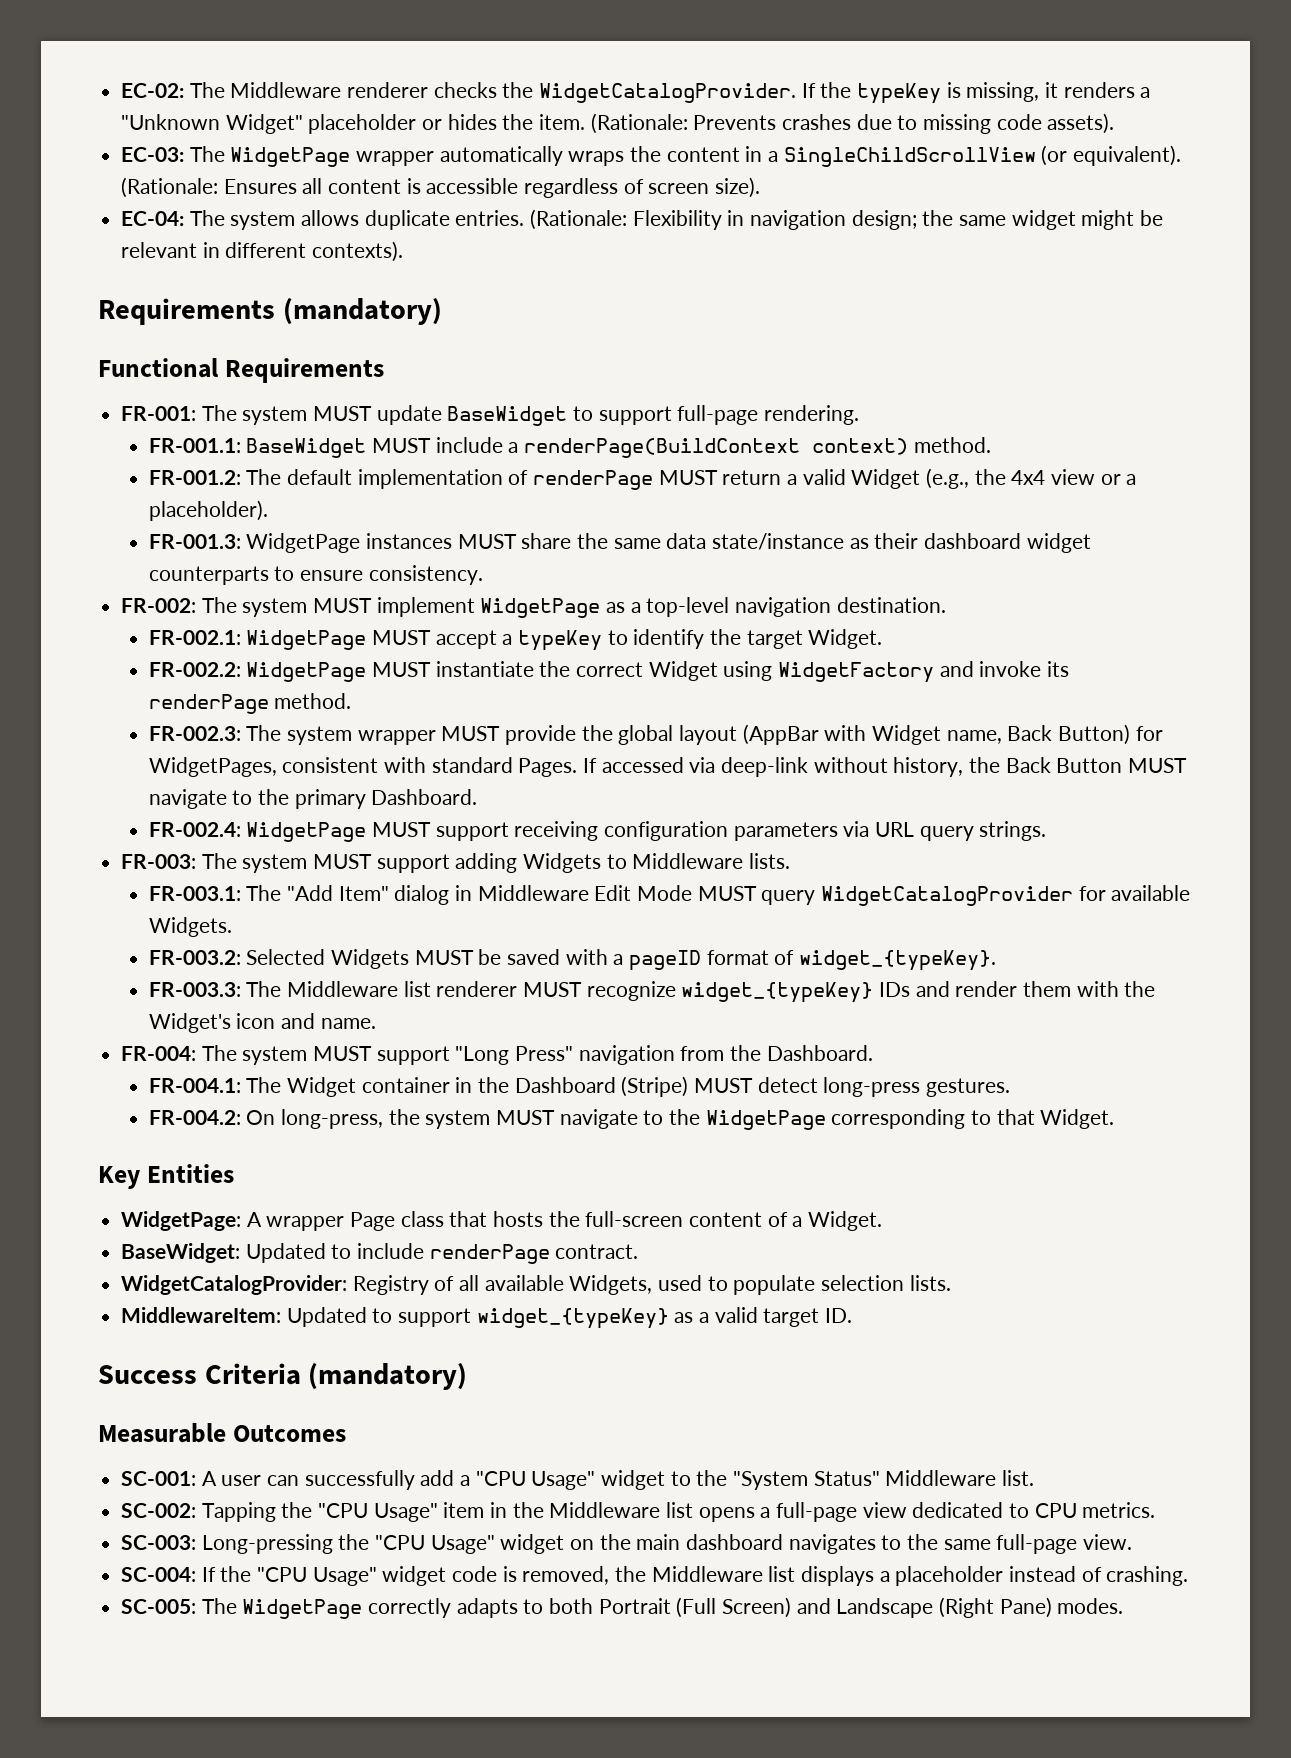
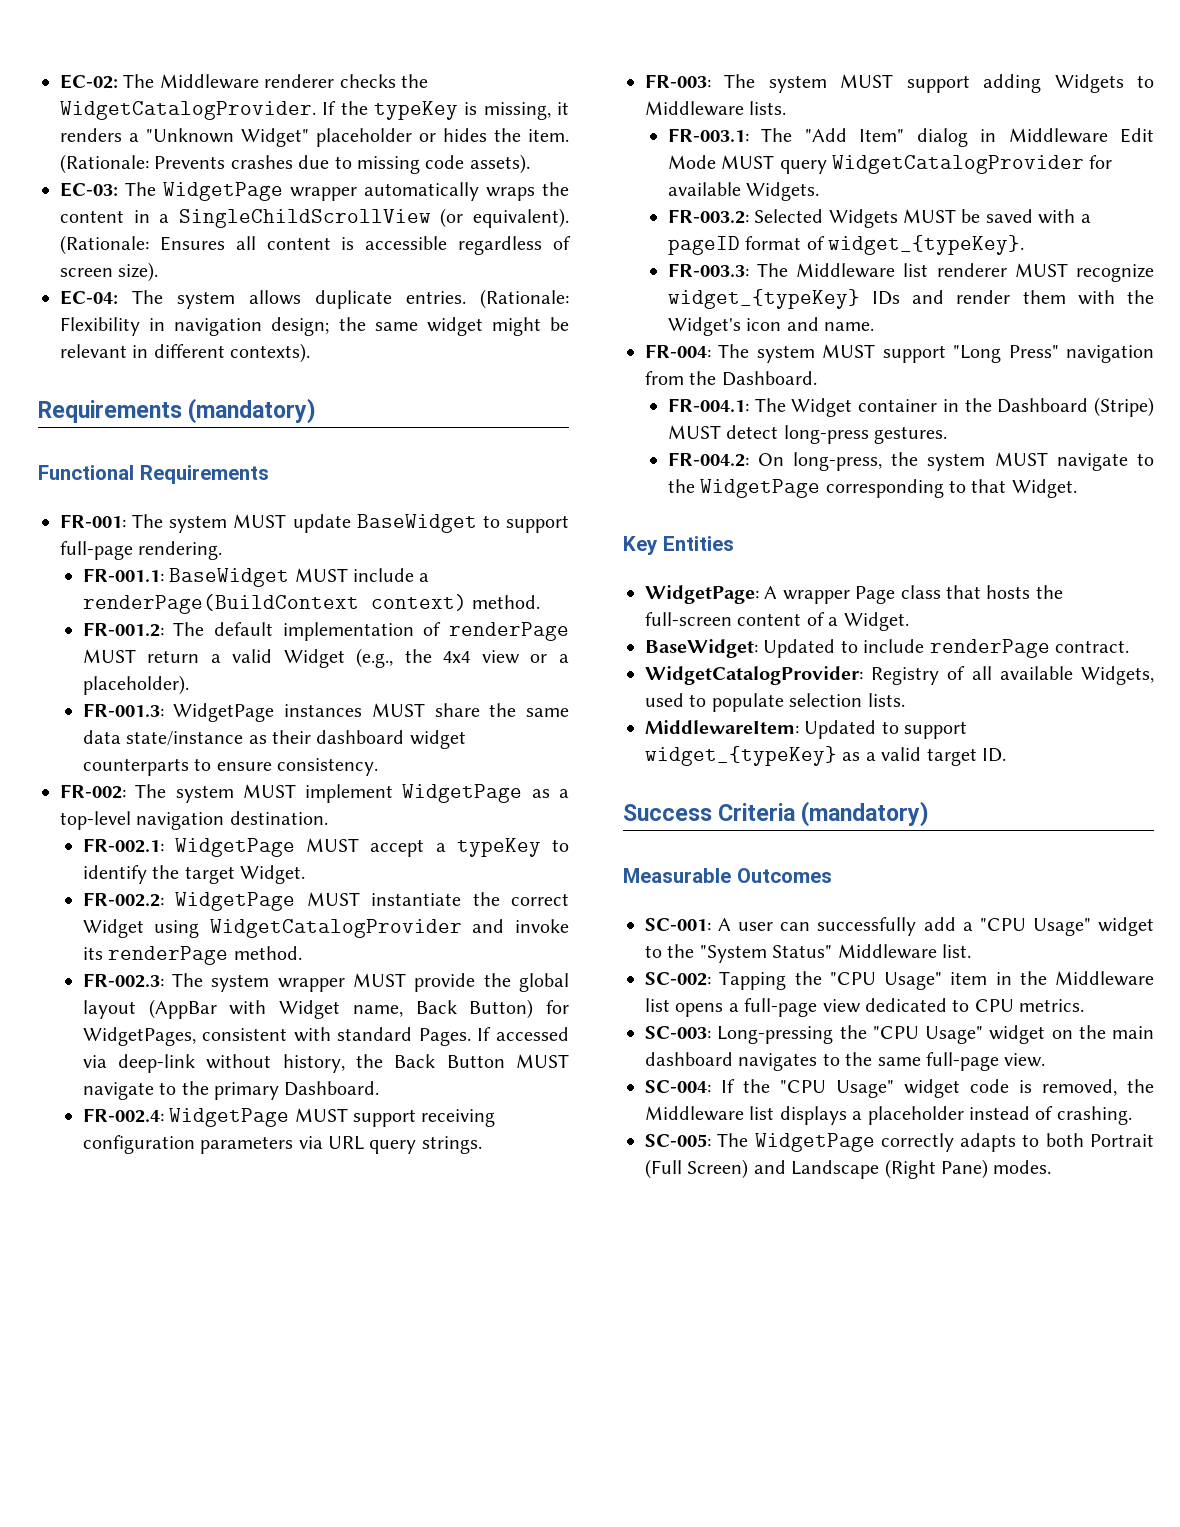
[777,662,934,683] WidgetFactory -> [209,919,462,938] WidgetCatalogProvider

